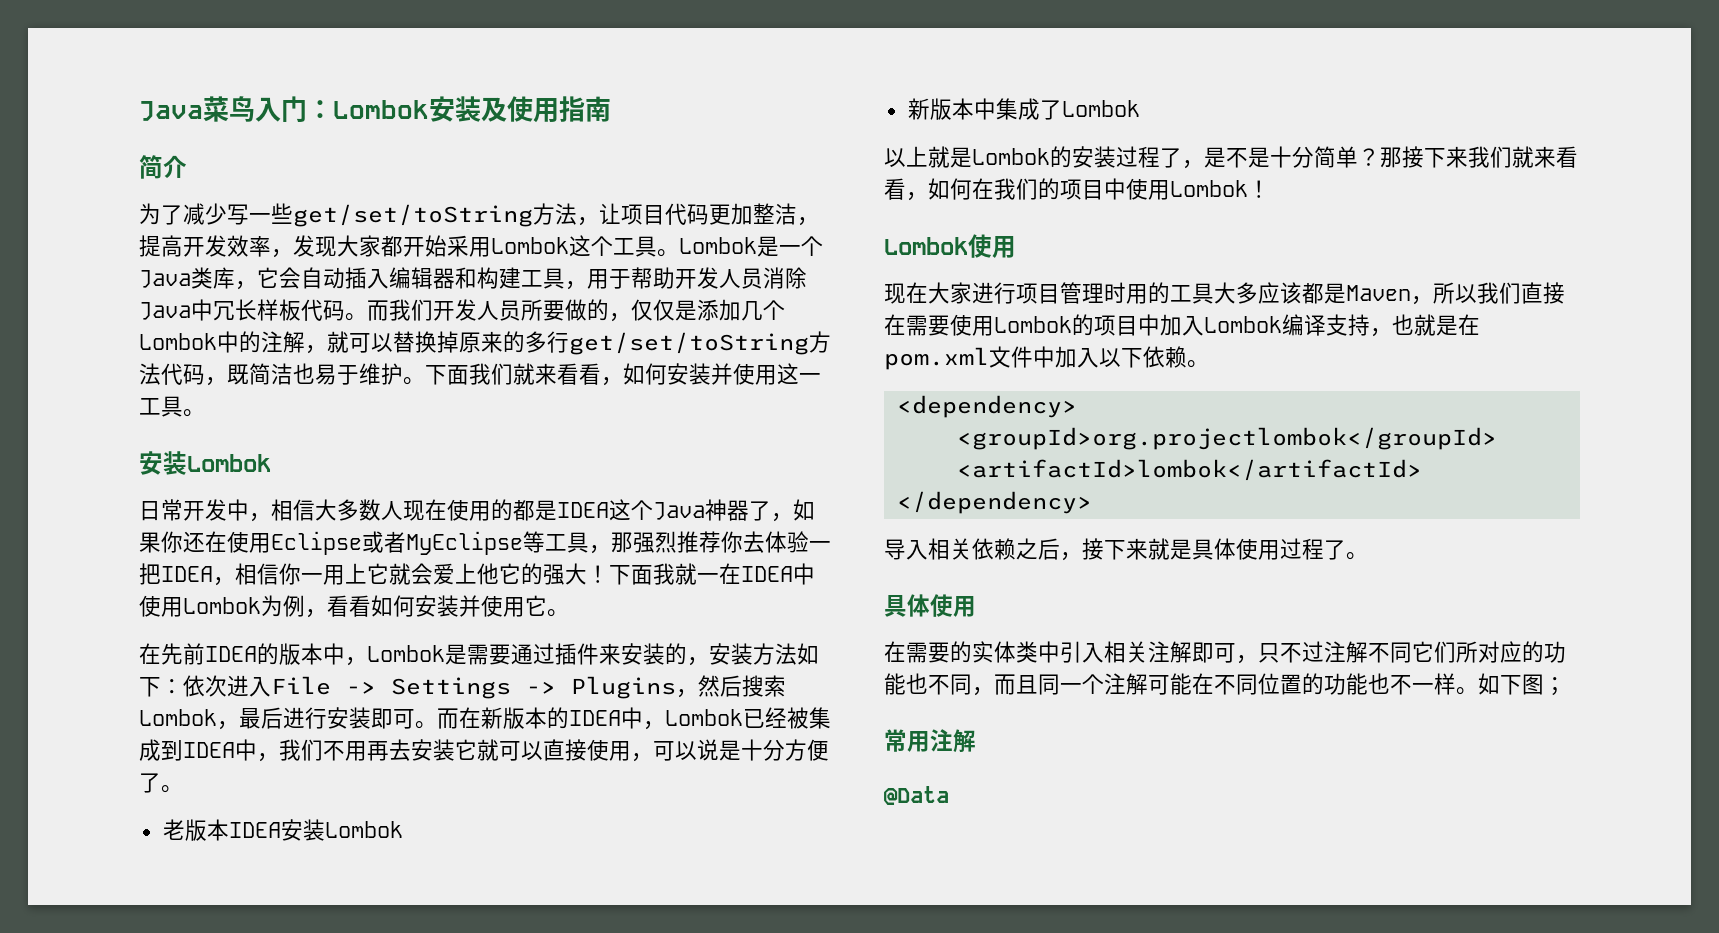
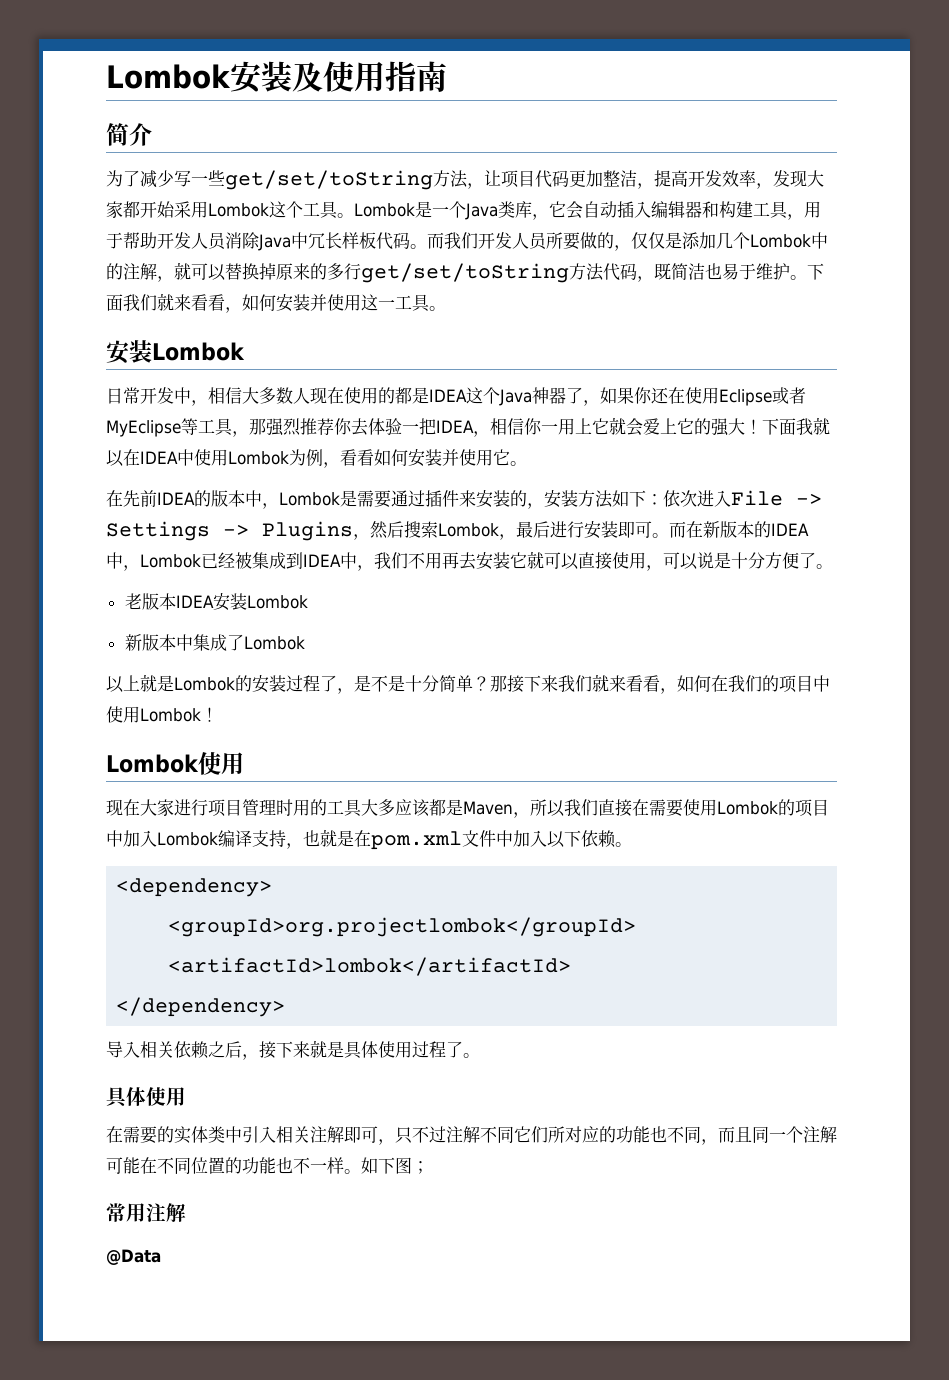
[139,96,333,122] Java菜鸟入门： -> (106, 76) none
[477,563,499,585] 他 -> (677, 426) none
[697,573,719,582] 一 -> [106,450,124,467] 以

